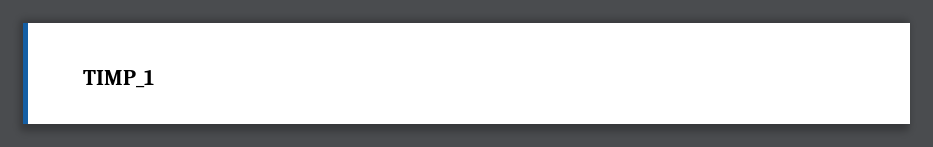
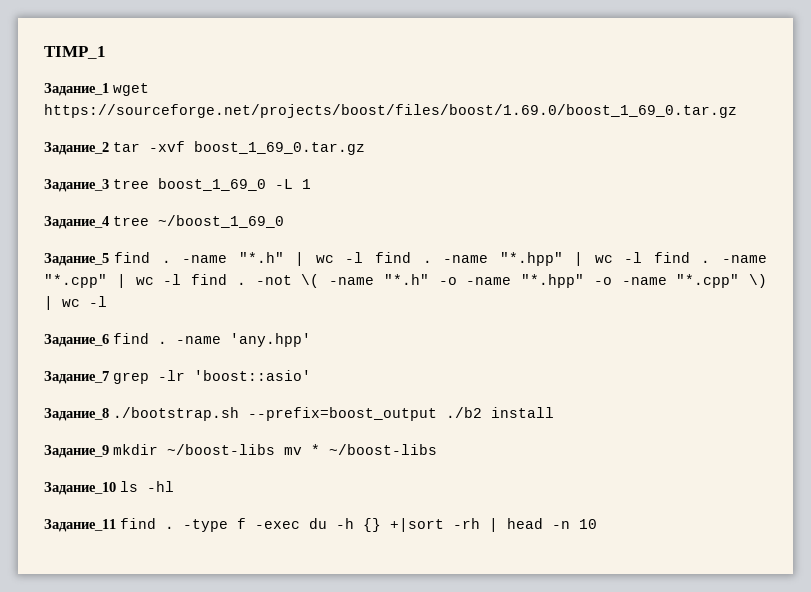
(154, 78) none -> [44,83,149,96] [44,104,737,118] [44,141,365,155] [44,178,311,192] [44,215,284,229] [44,252,768,266] [44,274,767,288] [44,296,107,310] [44,333,311,347] [44,370,311,384] [44,407,554,421] [44,444,437,458] [44,481,174,495] [44,518,597,532] // Задание_1 wget https://sourceforge.net/projects/boost/files/boost/1.69.0/boost_1_69_0.tar.gz // Задание_2 tar -xvf boost_1_69_0.tar.gz // Задание_3 tree boost_1_69_0 -L 1 // Задание_4 tree ~/boost_1_69_0 // Задание_5 find . -name "*.h" | wc -l find . -name "*.hpp" | wc -l find . -name "*.cpp" | wc -l find . -not \( -name "*.h" -o -name "*.hpp" -o -name "*.cpp" \) | wc -l // Задание_6 find . -name 'any.hpp' // Задание_7 grep -lr 'boost::asio' // Задание_8 ./bootstrap.sh --prefix=boost_output ./b2 install // Задание_9 mkdir ~/boost-libs mv * ~/boost-libs // Задание_10 ls -hl // Задание_11 find . -type f -exec du -h {} +|sort -rh | head -n 10

